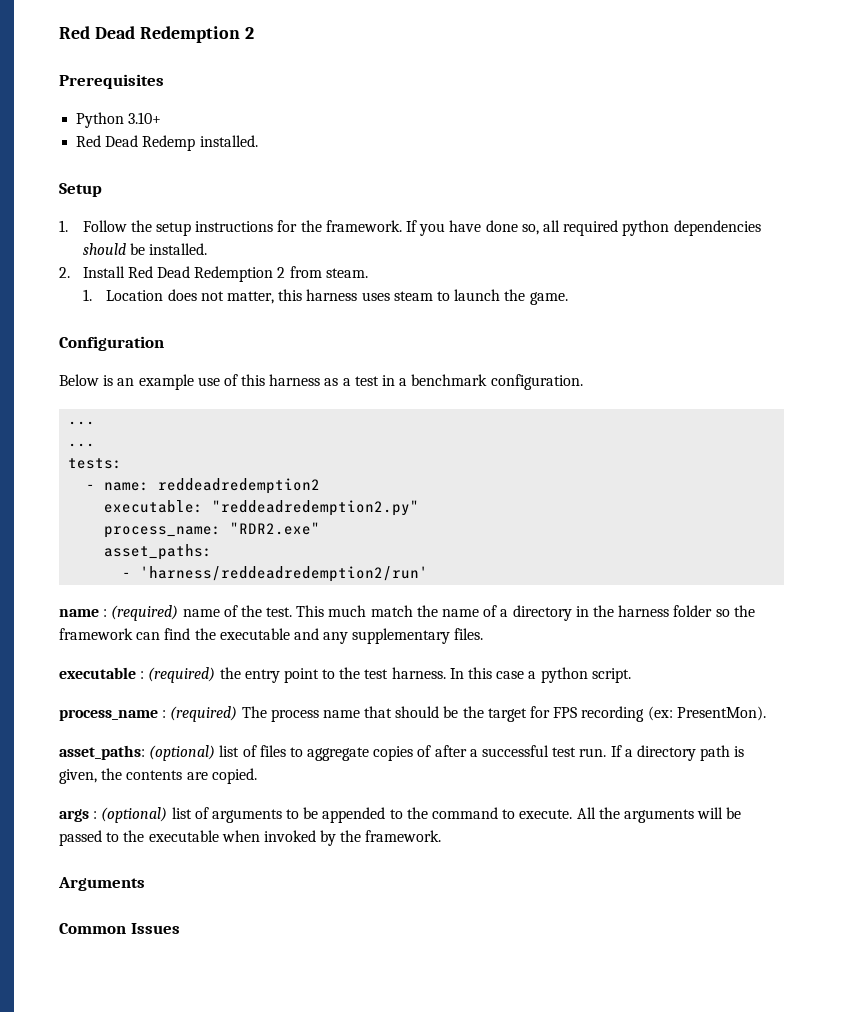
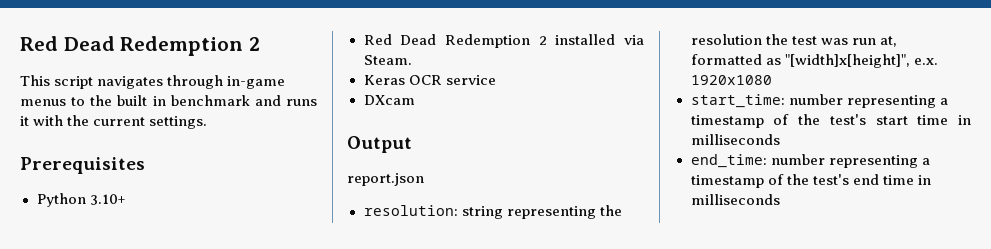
[59,26,254,43] Red Dead Redemption 2 -> [20,36,261,56] [20,75,286,89] [20,95,317,106] [20,115,208,129] Red Dead Redemption 2 // This script navigates through in-game menus to the built in benchmark and runs it with the current settings.
[142,135,258,151] [59,183,102,197] [59,220,761,236] [82,243,208,255] [59,266,368,282] [82,289,568,305] [59,336,164,351] [59,374,583,390] [68,421,96,425] [68,443,96,447] [68,458,123,469] [86,478,321,494] [104,500,420,516] [104,522,321,538] [104,544,213,560] [122,566,429,582] [59,605,755,621] [59,628,484,644] [59,667,631,683] [59,706,766,722] [59,745,745,761] [59,768,257,784] [59,807,742,823] [59,830,442,846] [58,877,145,891] [59,923,180,934] Redemp installed. // Setup // 1. Follow the setup instructions for the framework. If you have done so, all required python dependencies should be installed. // 2. Install Red Dead Redemption 2 from steam. // 1. Location does not matter, this harness uses steam to launch the game. // Configuration // Below is an example use of this harness as a test in a benchmark configuration. // ... // ... // tests: // - name: reddeadredemption2 // executable: "reddeadredemption2.py" // process_name: "RDR2.exe" // asset_paths: // - 'harness/reddeadredemption2/run' // name : (required) name of the test. This much match the name of a directory in the harness folder so the framework can find the executable and any supplementary files. // executable : (required) the entry point to the test harness. In this case a python script. // process_name : (required) The process name that should be the target for FPS recording (ex: PresentMon). // asset_paths: (optional) list of files to aggregate copies of after a successful test run. If a directory path is given, the contents are copied. // args : (optional) list of arguments to be appended to the command to execute. All the arguments will be passed to the executable when invoked by the framework. // Arguments // Common Issues -> [444,34,644,48] [363,55,412,65] [363,75,496,85] [363,95,415,105] [347,136,412,153] [347,173,424,186] [363,205,622,219] [690,34,897,47] [690,54,938,68] [690,75,772,85] [690,94,948,108] [690,114,971,128] [690,134,780,145] [690,154,930,168] [690,174,931,188] [690,194,780,205] Redemption 2 installed via Steam. // Keras OCR service // DXcam // Output // report.json // resolution: string representing the resolution the test was run at, formatted as "[width]x[height]", e.x. 1920x1080 // start_time: number representing a timestamp of the test's start time in milliseconds // end_time: number representing a timestamp of the test's end time in milliseconds

